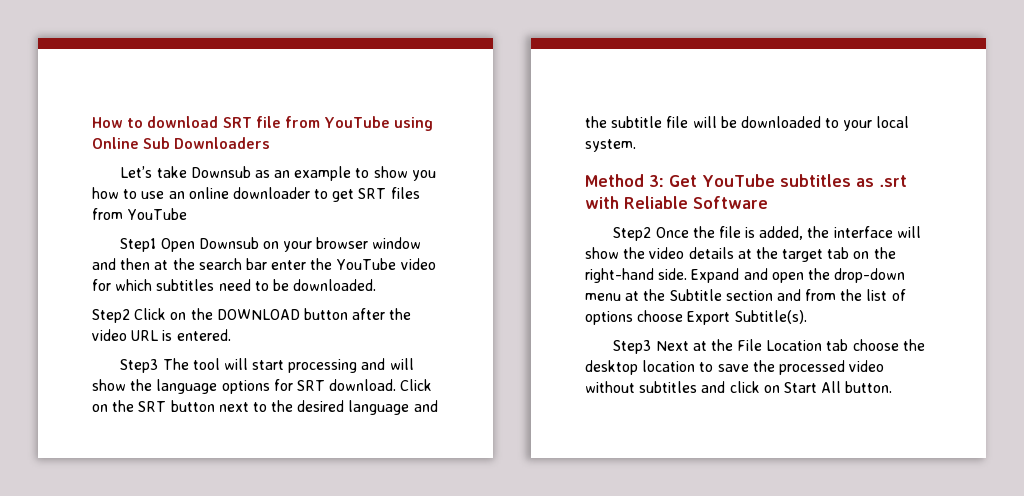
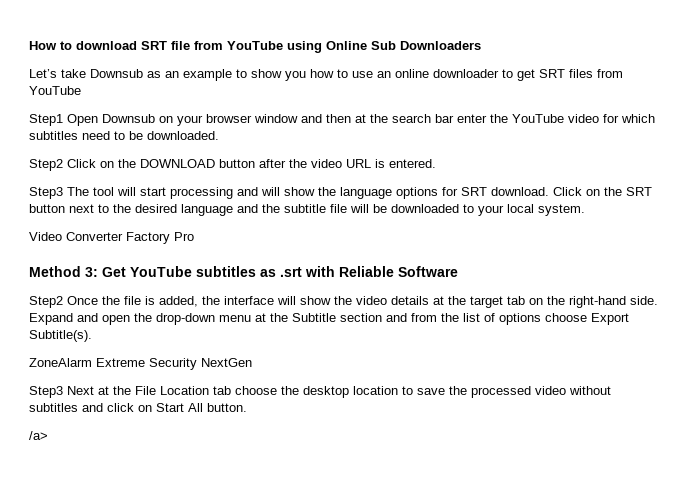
(636, 145) none -> [29,232,194,244] // Video Converter Factory Pro
(807, 317) none -> [29,358,252,370] // ZoneAlarm Extreme Security NextGen
(893, 387) none -> [29,431,48,440] // /a>

